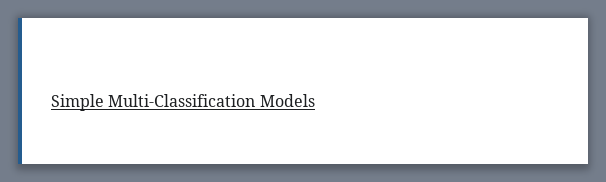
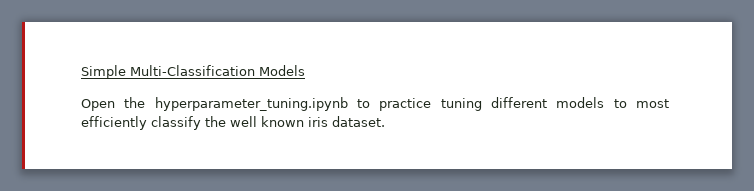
(315, 100) none -> [81,97,669,111] [81,116,385,130] // Open the hyperparameter_tuning.ipynb to practice tuning different models to most efficiently classify the well known iris dataset.

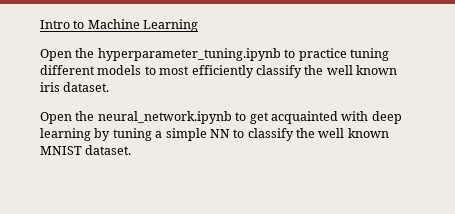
[81,65,305,79] Simple Multi-Classification Models -> [40,19,199,32] Intro to Machine Learning
(385, 121) none -> [40,111,402,124] [40,128,389,141] [40,145,132,155] // Open the neural_network.ipynb to get acquainted with deep learning by tuning a simple NN to classify the well known MNIST dataset.

